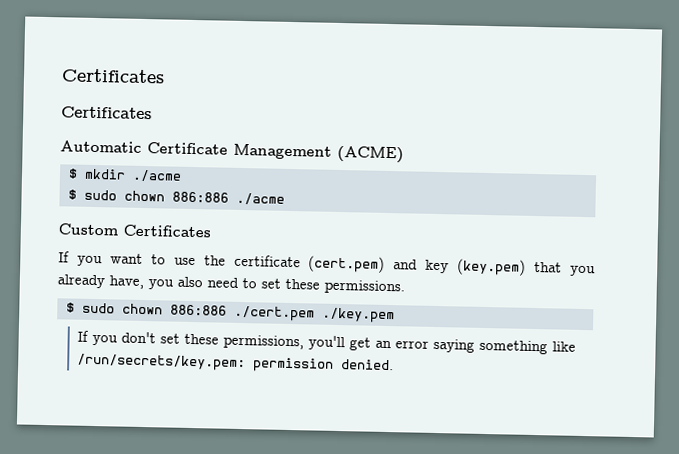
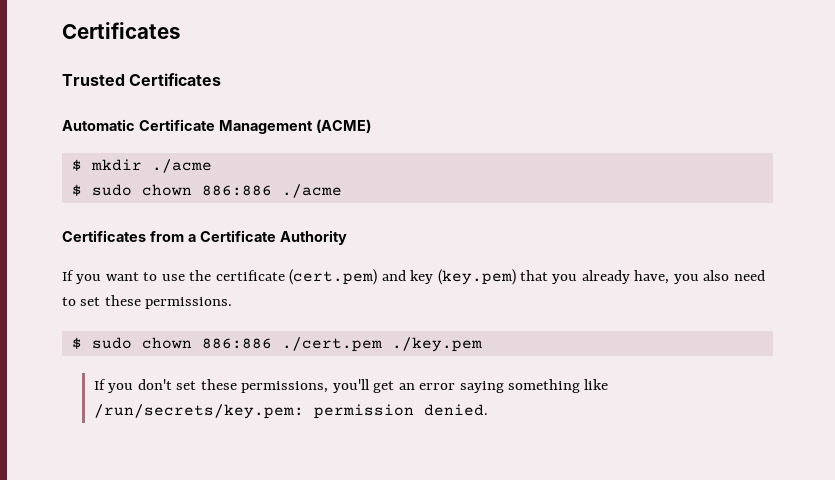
[61,68,165,84] Certificates // -> [62,22,180,39] [62,74,125,86] Certificates // Trusted
[58,223,211,238] Custom Certificates -> [62,230,347,245] Certificates from a Certificate Authority

